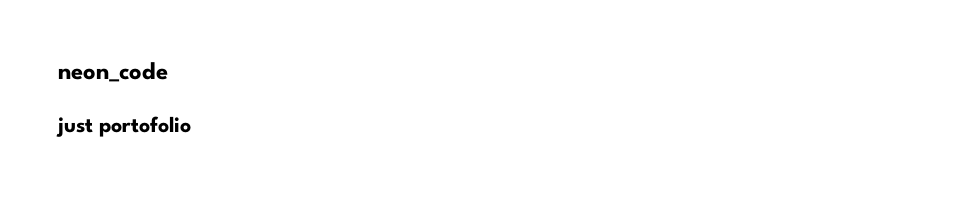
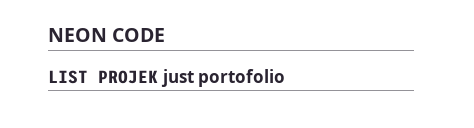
[58,62,168,82] neon_code // -> [48,28,166,42] [48,70,158,84] NEON CODE // LIST PROJEK

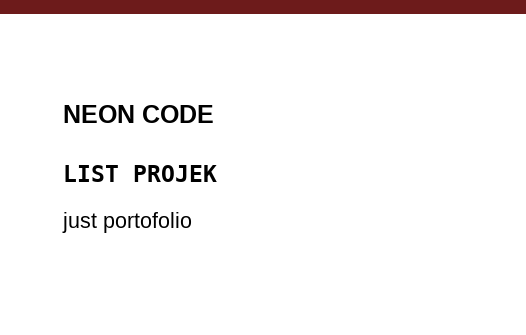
(158, 77) none -> (217, 173) //

